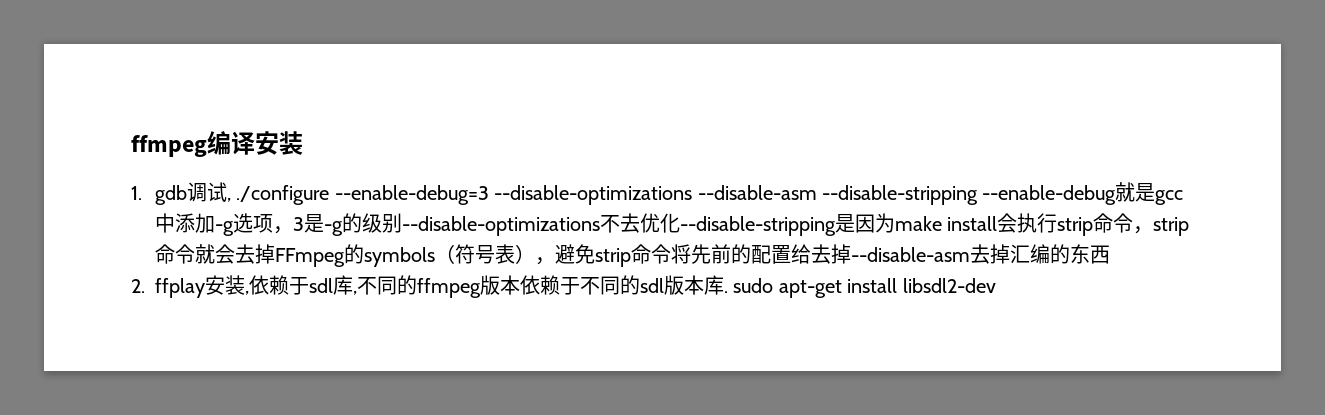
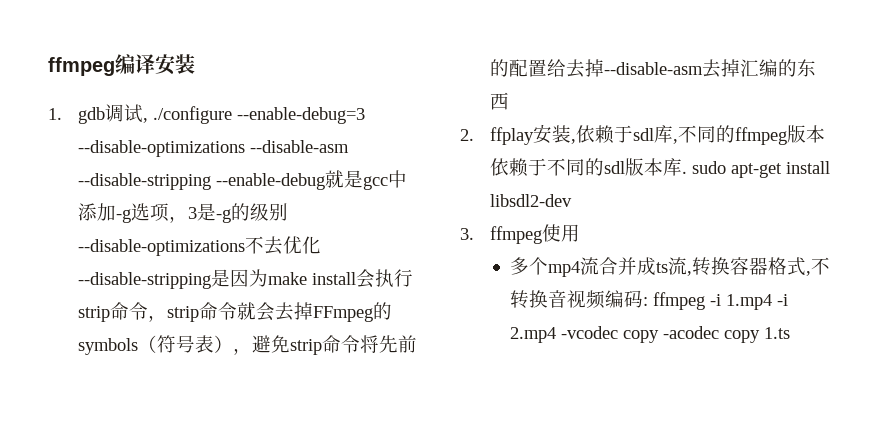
(996, 285) none -> [460,224,580,244] [509,257,830,277] [509,290,788,310] [509,326,790,343] // 3. ffmpeg使用 // 多个mp4流合并成ts流,转换容器格式,不转换音视频编码: ffmpeg -i 1.mp4 -i 2.mp4 -vcodec copy -acodec copy 1.ts

